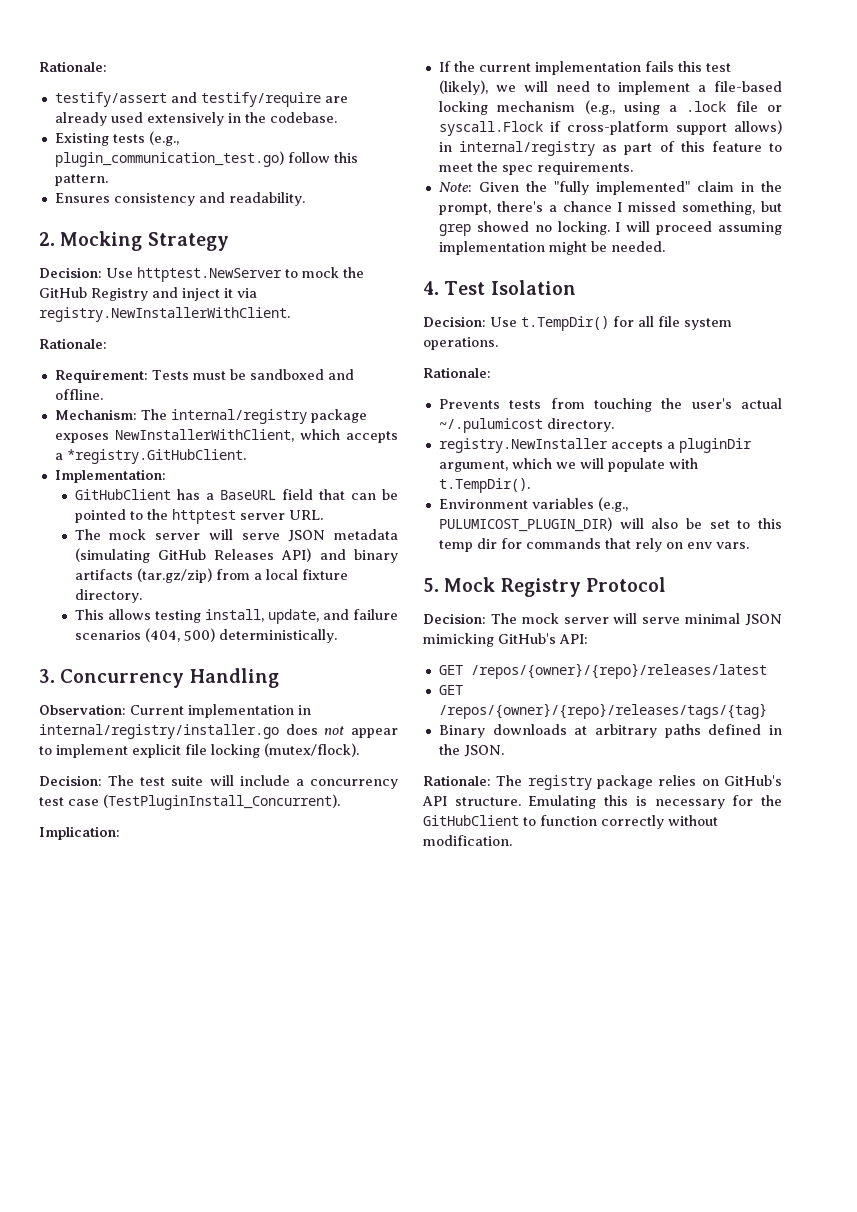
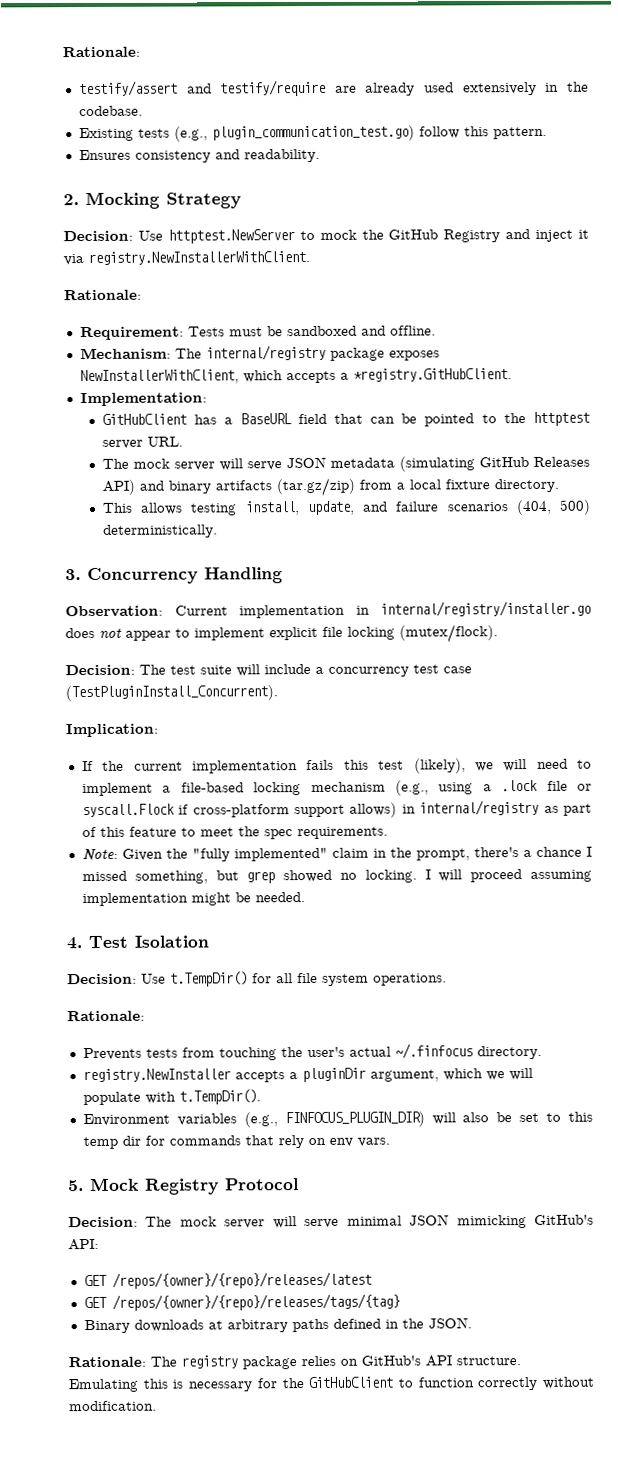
[438,418,543,433] ~/.pulumicost -> [394,1043,473,1059] ~/.finfocus
[438,517,612,532] PULUMICOST_PLUGIN_DIR) -> [284,1111,425,1128] FINFOCUS_PLUGIN_DIR)

